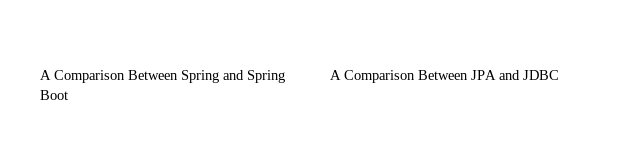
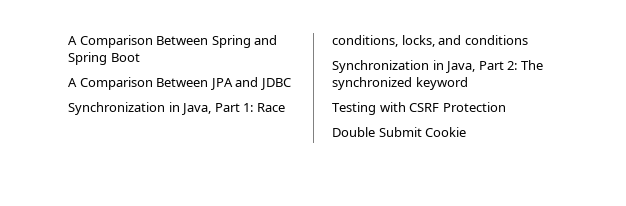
(559, 75) none -> [68,102,285,115] [332,35,528,47] [332,60,543,73] [332,77,468,90] [332,102,506,115] [332,127,467,137] // Synchronization in Java, Part 1: Race conditions, locks, and conditions // Synchronization in Java, Part 2: The synchronized keyword // Testing with CSRF Protection // Double Submit Cookie

